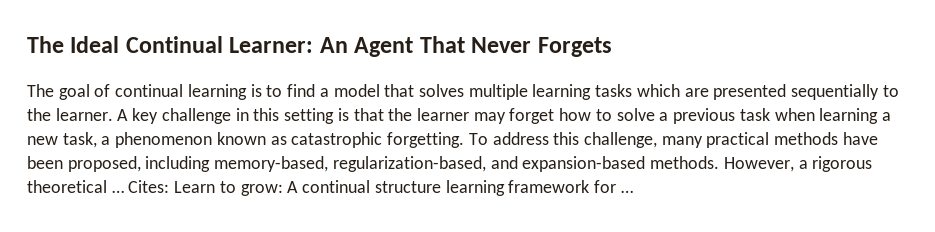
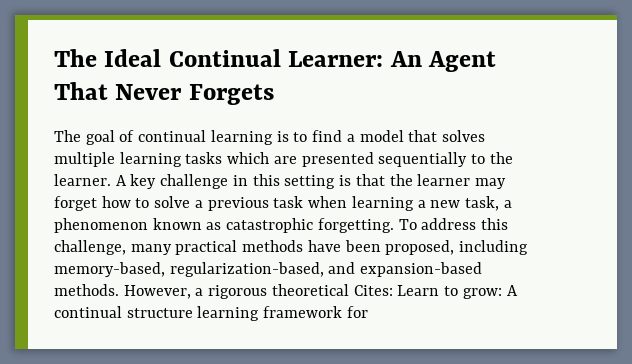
[111,190,124,193] … -> (349, 290) none
[620,190,633,193] … -> (368, 312) none

